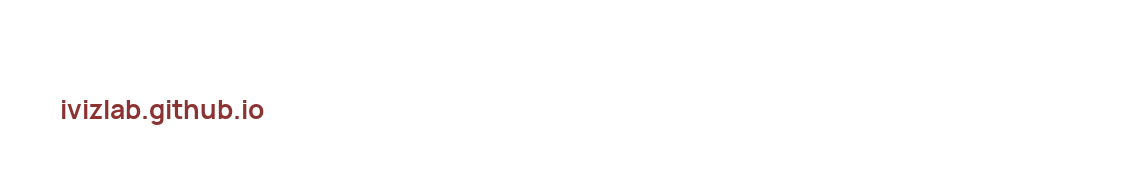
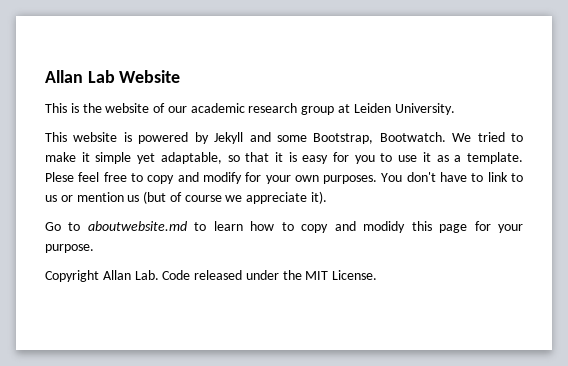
[60,100,264,125] ivizlab.github.io -> [45,70,181,83] [45,103,455,115] [45,132,523,144] [45,152,523,164] [45,172,523,184] [45,191,328,204] [45,221,523,233] [45,244,94,253] [45,270,378,282] Allan Lab Website // This is the website of our academic research group at Leiden University. // This website is powered by Jekyll and some Bootstrap, Bootwatch. We tried to make it simple yet adaptable, so that it is easy for you to use it as a template. Plese feel free to copy and modify for your own purposes. You don't have to link to us or mention us (but of course we appreciate it). // Go to aboutwebsite.md to learn how to copy and modidy this page for your purpose. // Copyright Allan Lab. Code released under the MIT License.

